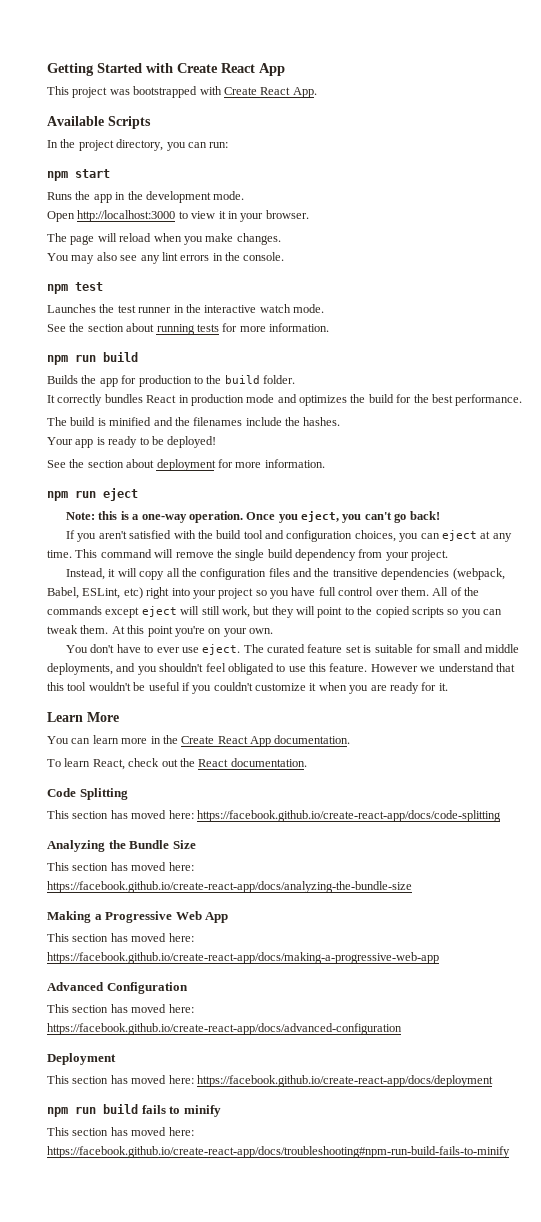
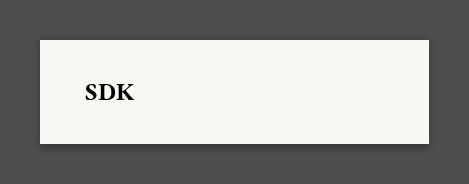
[47,63,285,76] [47,86,317,98] [47,116,151,129] [47,139,229,151] [47,169,110,181] [47,191,245,203] [47,210,309,222] [47,233,281,245] [47,252,285,264] [47,282,103,294] [47,304,324,313] [47,323,329,335] [47,352,138,365] [47,375,295,387] [47,394,523,406] [47,417,341,426] [47,436,217,448] [47,459,325,471] [47,488,138,501] [66,511,440,523] [66,530,512,542] [47,549,449,561] [66,568,505,580] [47,587,479,599] [47,606,502,618] [47,625,273,637] [66,644,520,655] [47,663,515,675] [47,682,448,694] [47,712,119,722] [47,735,351,747] [47,758,307,770] [47,788,128,800] [47,810,501,822] [47,840,196,852] [47,862,194,871] [47,881,412,893] [47,911,229,923] [47,933,194,942] [47,952,439,964] [47,982,188,994] [47,1004,194,1013] [47,1023,402,1035] [47,1053,116,1065] [47,1075,493,1087] [47,1104,221,1117] [47,1127,194,1136] [47,1146,510,1158] Getting Started with Create React App // This project was bootstrapped with Create React App. // Available Scripts // In the project directory, you can run: // npm start // Runs the app in the development mode. // Open http://localhost:3000 to view it in your browser. // The page will reload when you make changes. // You may also see any lint errors in the console. // npm test // Launches the test runner in the interactive watch mode. // See the section about running tests for more information. // npm run build // Builds the app for production to the build folder. // It correctly bundles React in production mode and optimizes the build for the best performance. // The build is minified and the filenames include the hashes. // Your app is ready to be deployed! // See the section about deployment for more information. // npm run eject // Note: this is a one-way operation. Once you eject, you can't go back! // If you aren't satisfied with the build tool and configuration choices, you can eject at any time. This command will remove the single build dependency from your project. // Instead, it will copy all the configuration files and the transitive dependencies (webpack, Babel, ESLint, etc) right into your project so you have full control over them. All of the commands except eject will still work, but they will point to the copied scripts so you can tweak them. At this point you're on your own. // You don't have to ever use eject. The curated feature set is suitable for small and middle deployments, and you shouldn't feel obligated to use this feature. However we understand that this tool wouldn't be useful if you couldn't customize it when you are ready for it. // Learn More // You can learn more in the Create React App documentation. // To learn React, check out the React documentation. // Code Splitting // This section has moved here: https://facebook.github.io/create-react-app/docs/code-splitting // Analyzing the Bundle Size // This section has moved here: https://facebook.github.io/create-react-app/docs/analyzing-the-bundle-size // Making a Progressive Web App // This section has moved here: https://facebook.github.io/create-react-app/docs/making-a-progressive-web-app // Advanced Configuration // This section has moved here: https://facebook.github.io/create-react-app/docs/advanced-configuration // Deployment // This section has moved here: https://facebook.github.io/create-react-app/docs/deployment // npm run build fails to minify // This section has moved here: https://facebook.github.io/create-react-app/docs/troubleshooting#npm-run-build-fails-to-minify -> [85,83,135,100] SDK

